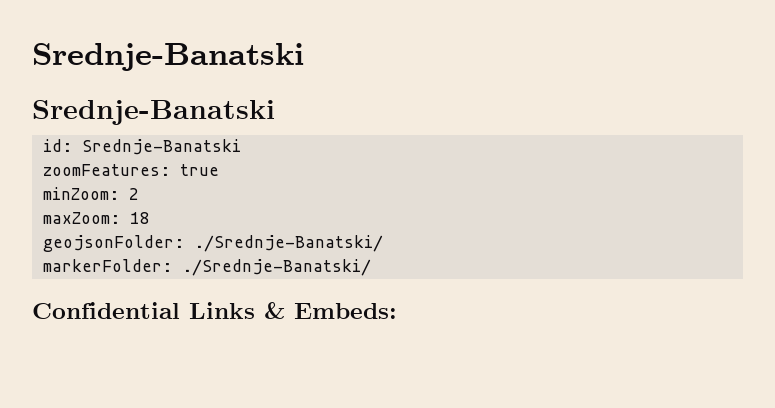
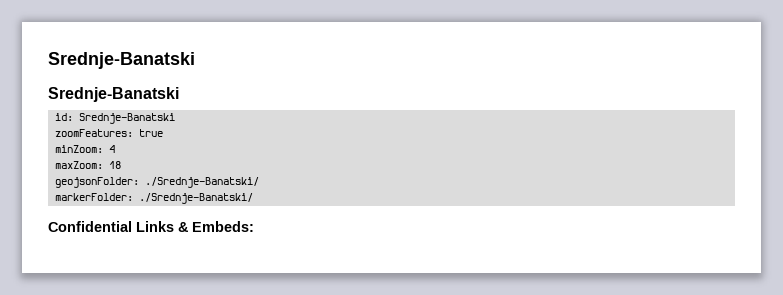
[128,188,139,200] 2 -> [108,145,115,153] 4

